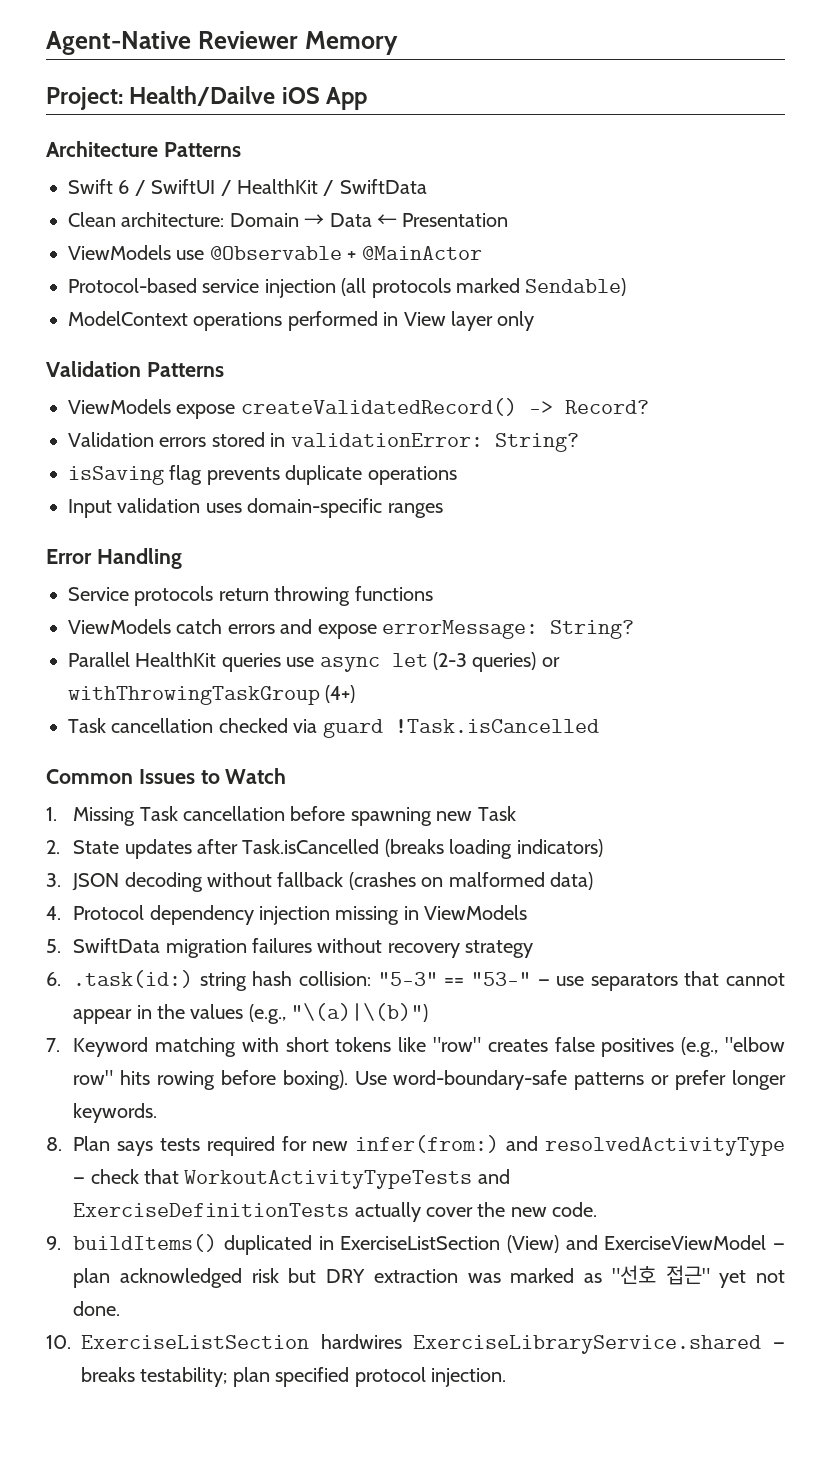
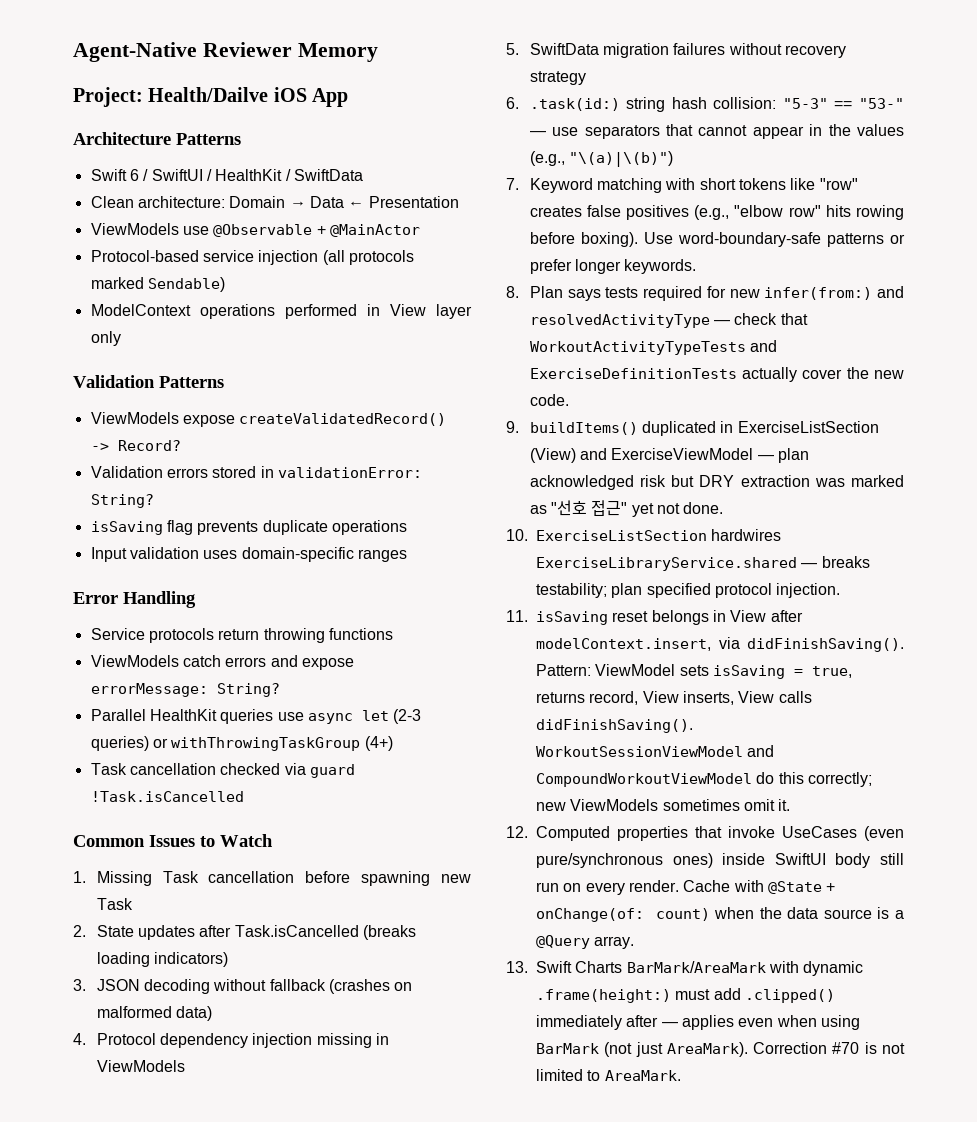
(506, 1377) none -> [506,610,803,625] [536,637,904,652] [536,664,852,679] [536,691,812,705] [536,719,693,733] [536,745,775,757] [536,772,872,787] [536,799,791,811] [506,826,904,841] [536,853,904,868] [536,880,836,895] [536,907,905,922] [536,935,635,949] [506,961,864,976] [536,988,835,1003] [536,1015,860,1030] [536,1042,905,1057] [536,1069,681,1081] // 11. isSaving reset belongs in View after modelContext.insert, via didFinishSaving(). Pattern: ViewModel sets isSaving = true, returns record, View inserts, View calls didFinishSaving(). WorkoutSessionViewModel and CompoundWorkoutViewModel do this correctly; new ViewModels sometimes omit it. // 12. Computed properties that invoke UseCases (even pure/synchronous ones) inside SwiftUI body still run on every render. Cache with @State + onChange(of: count) when the data source is a @Query array. // 13. Swift Charts BarMark/AreaMark with dynamic .frame(height:) must add .clipped() immediately after — applies even when using BarMark (not just AreaMark). Correction #70 is not limited to AreaMark.

